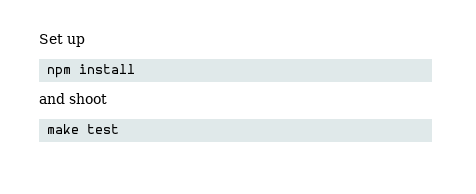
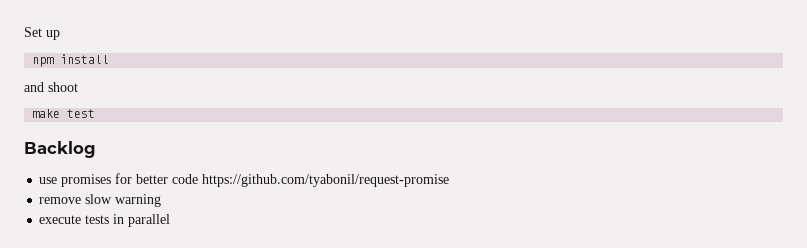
(120, 129) none -> [24,141,96,158] [39,173,450,187] [39,194,162,207] [39,214,171,227] // Backlog // use promises for better code https://github.com/tyabonil/request-promise // remove slow warning // execute tests in parallel

